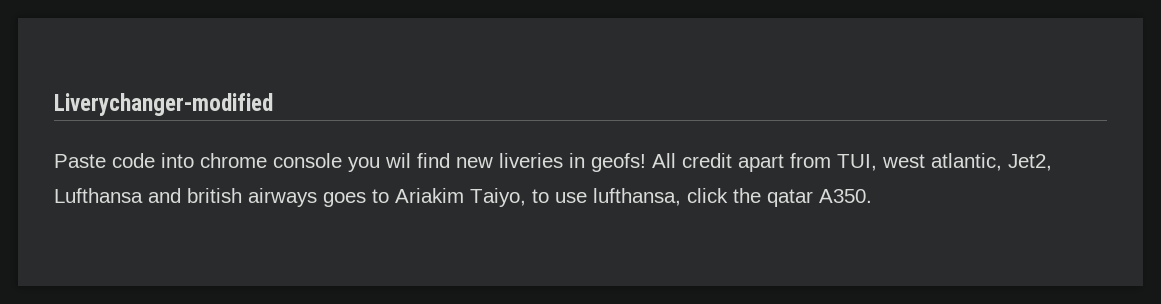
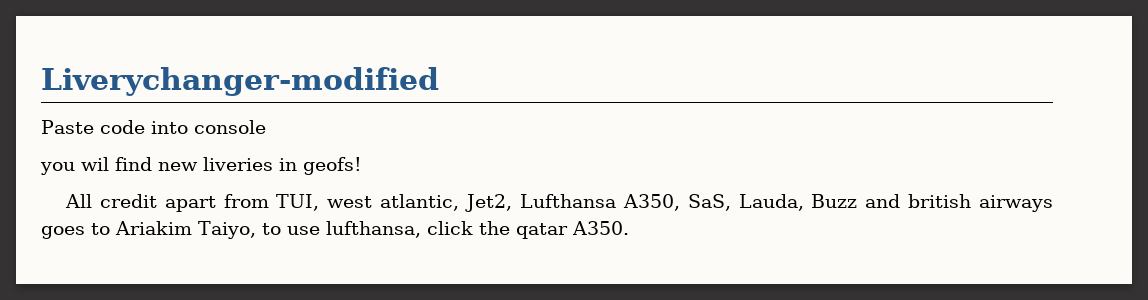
[200,153,267,168] chrome -> (188, 127) none
(342, 160) none -> (266, 127) //
(646, 162) none -> (362, 166) //
(143, 195) none -> [622,194,858,211] A350, SaS, Lauda, Buzz

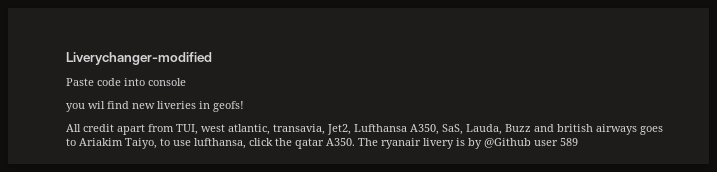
(460, 202) none -> [273,124,325,135] transavia,
(629, 228) none -> [358,138,578,149] The ryanair livery is by @Github user 589

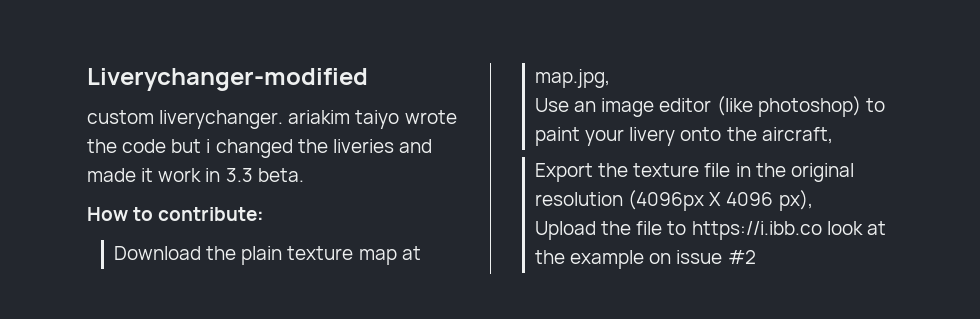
[66,78,186,86] [66,101,244,112] [66,124,663,135] [66,138,578,149] Paste code into console // you wil find new liveries in geofs! // All credit apart from TUI, west atlantic, transavia, Jet2, Lufthansa A350, SaS, Lauda, Buzz and british airways goes to Ariakim Taiyo, to use lufthansa, click the qatar A350. The ryanair livery is by @Github user 589 -> [87,110,457,129] [87,139,432,158] [87,168,304,182] [87,207,265,221] [114,246,421,265] [535,69,611,88] [535,96,885,117] [535,127,833,146] [535,163,854,182] [535,190,813,211] [535,221,886,240] [535,250,756,269] custom liverychanger. ariakim taiyo wrote the code but i changed the liveries and made it work in 3.3 beta. // How to contribute: // Download the plain texture map at map.jpg, // Use an image editor (like photoshop) to paint your livery onto the aircraft, // Export the texture file in the original resolution (4096px X 4096 px), // Upload the file to https://i.ibb.co look at the example on issue #2

